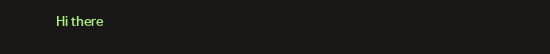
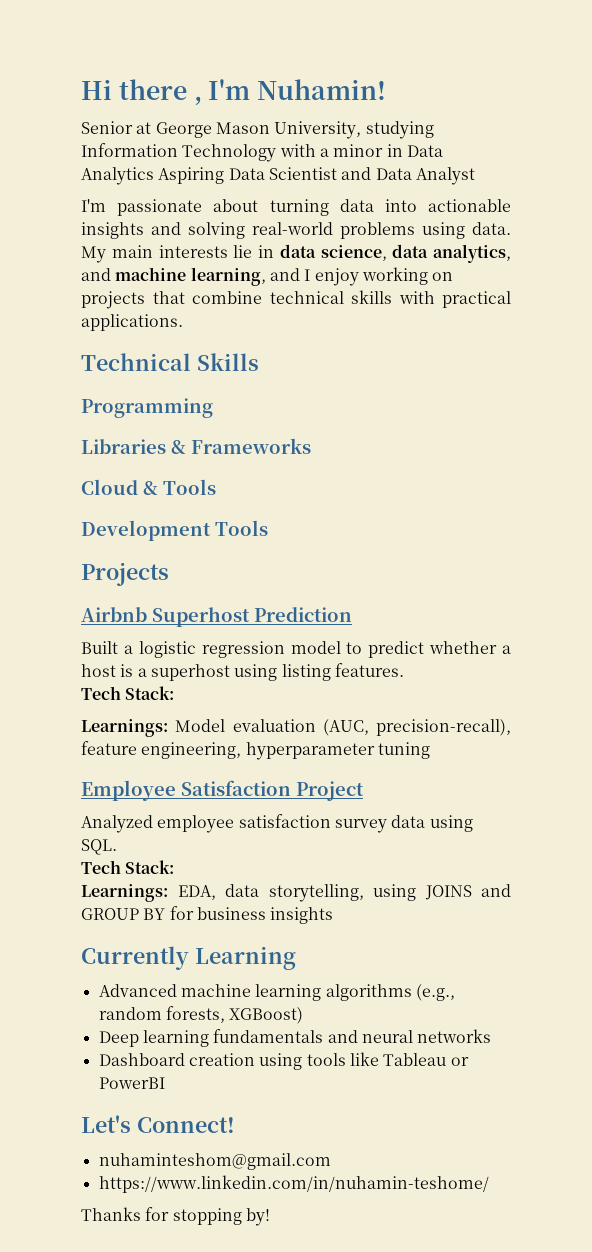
(105, 21) none -> [193,79,386,105] [81,121,434,139] [81,143,443,162] [81,167,475,185] [81,199,512,216] [81,222,511,239] [81,244,511,263] [81,267,454,286] [81,290,511,309] [81,314,183,331] [81,353,259,371] [81,398,213,418] [81,438,311,454] [81,479,216,495] [81,520,268,541] [81,562,169,586] [81,607,352,627] [81,641,511,658] [81,663,404,681] [81,686,175,700] [81,719,511,737] [81,741,430,760] [81,780,364,801] [81,814,473,833] [81,839,117,855] [81,860,175,874] [81,884,511,902] [81,906,334,924] [81,946,296,970] [98,984,455,1001] [98,1006,304,1024] [98,1029,492,1047] [98,1052,469,1070] [98,1077,165,1089] [81,1115,235,1133] [98,1153,331,1170] [98,1175,489,1193] [81,1207,270,1226] , I'm Nuhamin! // Senior at George Mason University, studying Information Technology with a minor in Data Analytics Aspiring Data Scientist and Data Analyst // I'm passionate about turning data into actionable insights and solving real-world problems using data. My main interests lie in data science, data analytics, and machine learning, and I enjoy working on projects that combine technical skills with practical applications. // Technical Skills // Programming // Libraries & Frameworks // Cloud & Tools // Development Tools // Projects // Airbnb Superhost Prediction // Built a logistic regression model to predict whether a host is a superhost using listing features. // Tech Stack: // Learnings: Model evaluation (AUC, precision-recall), feature engineering, hyperparameter tuning // Employee Satisfaction Project // Analyzed employee satisfaction survey data using SQL. // Tech Stack: // Learnings: EDA, data storytelling, using JOINS and GROUP BY for business insights // Currently Learning // Advanced machine learning algorithms (e.g., random forests, XGBoost) // Deep learning fundamentals and neural networks // Dashboard creation using tools like Tableau or PowerBI // Let's Connect! // nuhaminteshom@gmail.com // https://www.linkedin.com/in/nuhamin-teshome/ // Thanks for stopping by!

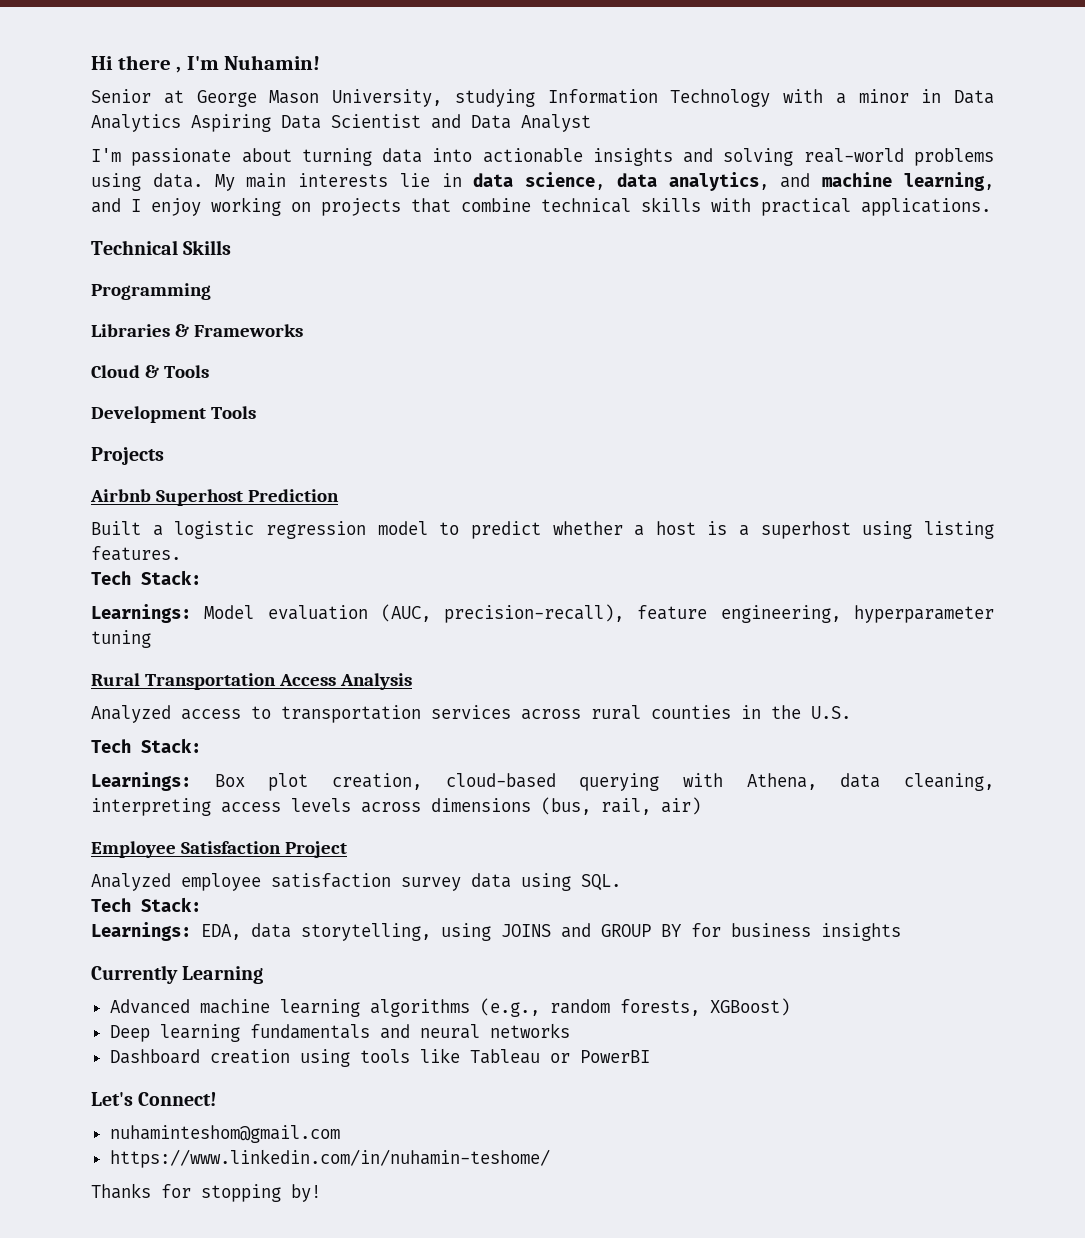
(430, 750) none -> [91,673,412,690] [91,705,851,723] [91,738,201,753] [91,772,994,791] [91,797,701,816] // Rural Transportation Access Analysis // Analyzed access to transportation services across rural counties in the U.S. // Tech Stack: // Learnings: Box plot creation, cloud-based querying with Athena, data cleaning, interpreting access levels across dimensions (bus, rail, air)

